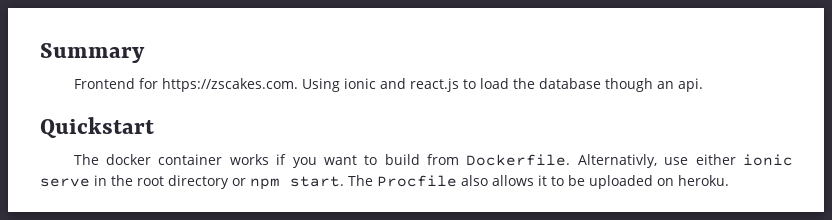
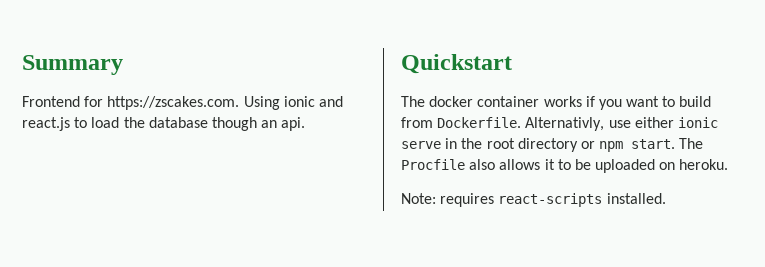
(729, 180) none -> [401,193,666,207] // Note: requires react-scripts installed.

